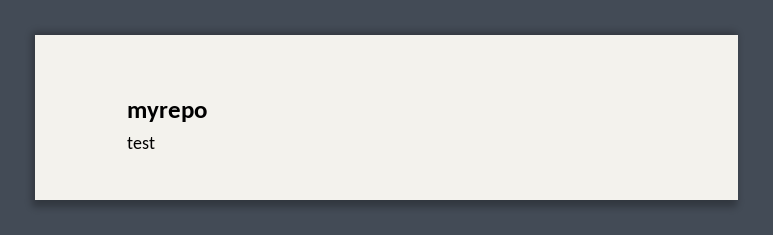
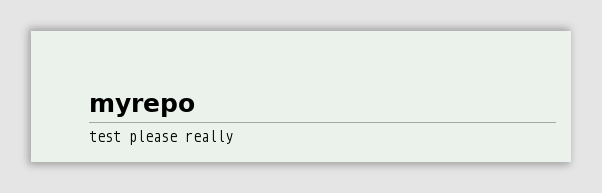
(155, 143) none -> [129,130,233,145] please really

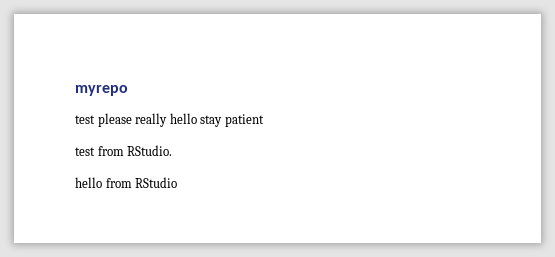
(233, 137) none -> [169,113,264,127] [75,145,173,156] [75,177,178,188] hello stay patient // test from RStudio. // hello from RStudio

